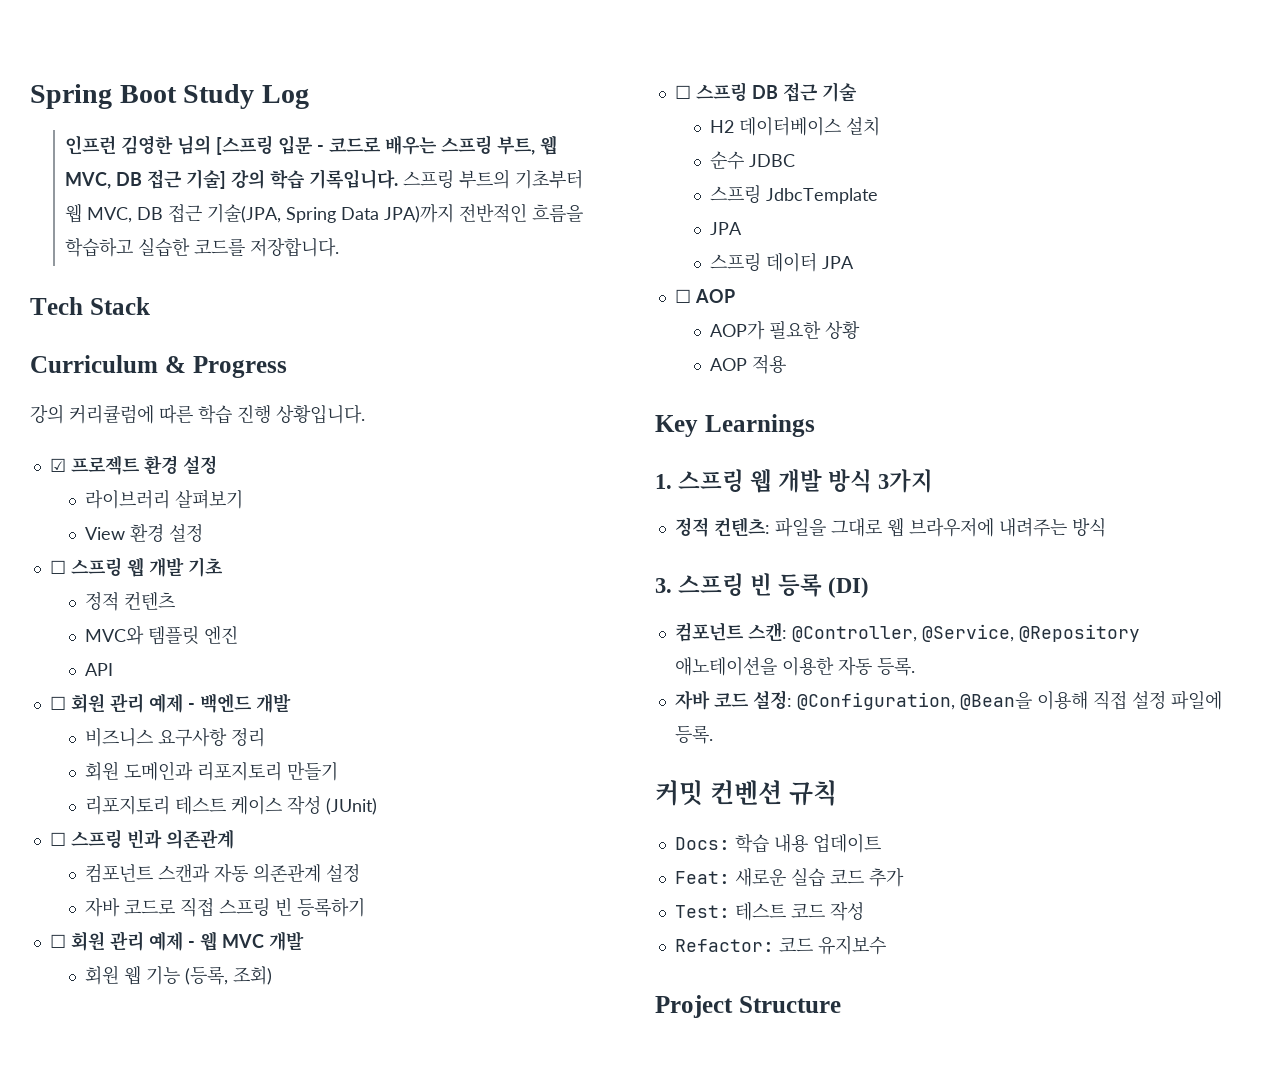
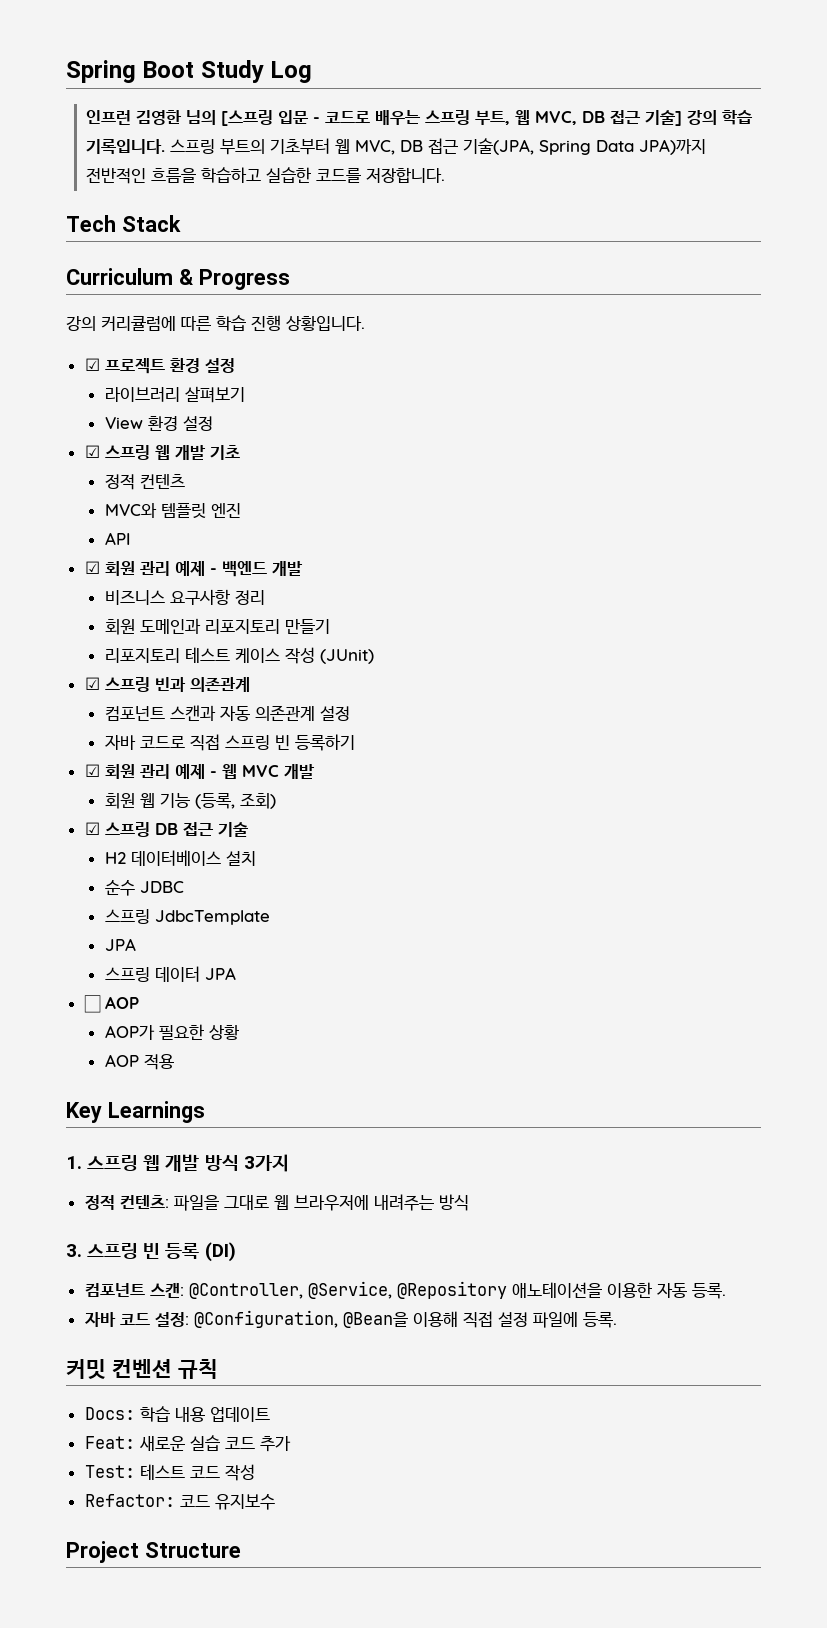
[49,560,66,574] ☐ -> [84,445,100,458] ☑
[49,696,66,710] ☐ -> [84,561,100,574] ☑
[49,832,66,846] ☐ -> [84,677,100,690] ☑
[49,934,66,948] ☐ -> [84,764,100,777] ☑
[674,85,691,99] ☐ -> [84,822,100,835] ☑

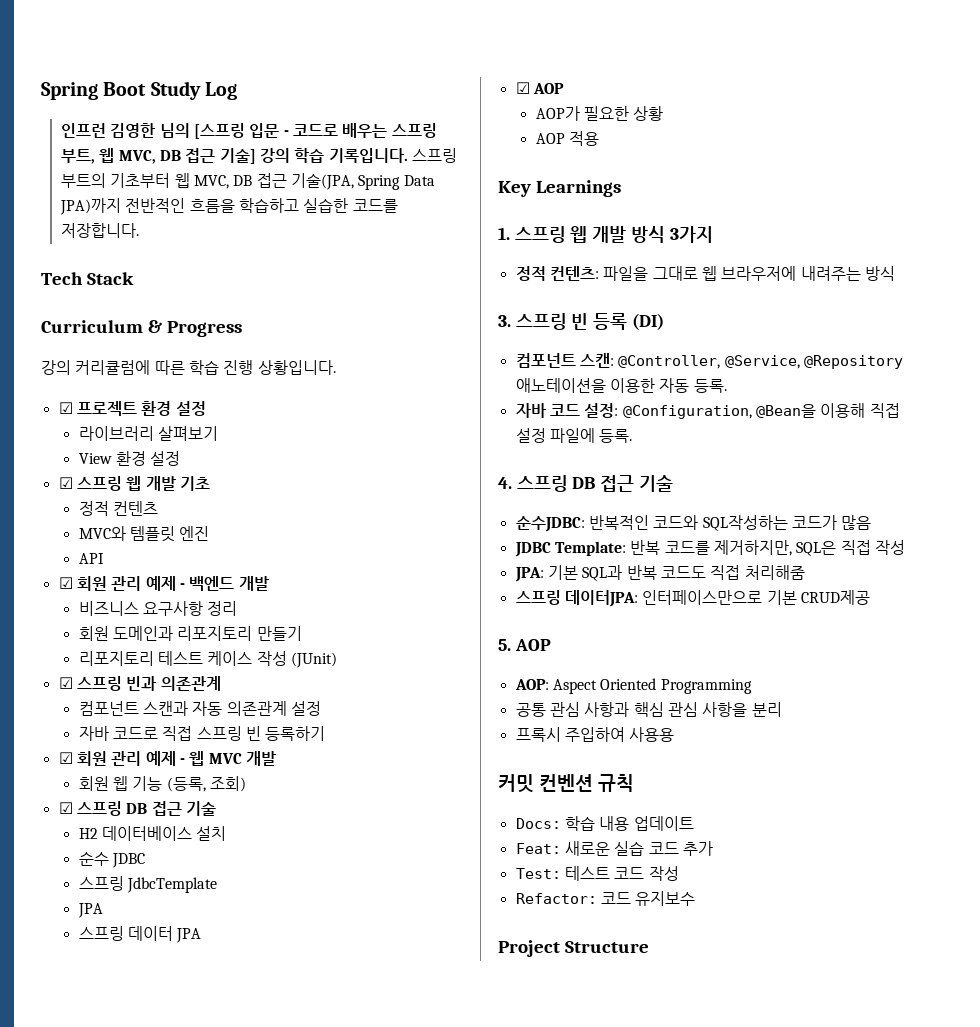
[83,995,101,1013] ☐ -> [515,82,530,94] ☑
(617, 1320) none -> [498,475,673,492] [515,515,872,532] [514,540,905,557] [514,565,805,582] [515,590,870,607] [498,639,551,651] [514,678,752,694] [515,702,782,717] [515,727,675,742] // 4. 스프링 DB 접근 기술 // 순수JDBC: 반복적인 코드와 SQL작성하는 코드가 많음 // JDBC Template: 반복 코드를 제거하지만, SQL은 직접 작성 // JPA: 기본 SQL과 반복 코드도 직접 처리해줌 // 스프링 데이터JPA: 인터페이스만으로 기본 CRUD제공 // 5. AOP // AOP: Aspect Oriented Programming // 공통 관심 사항과 핵심 관심 사항을 분리 // 프록시 주입하여 사용용

